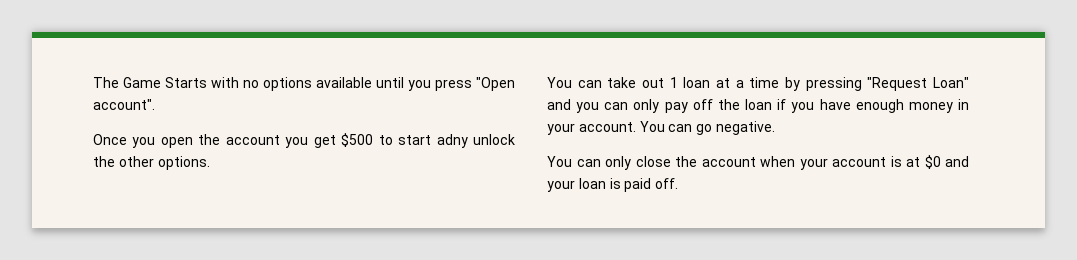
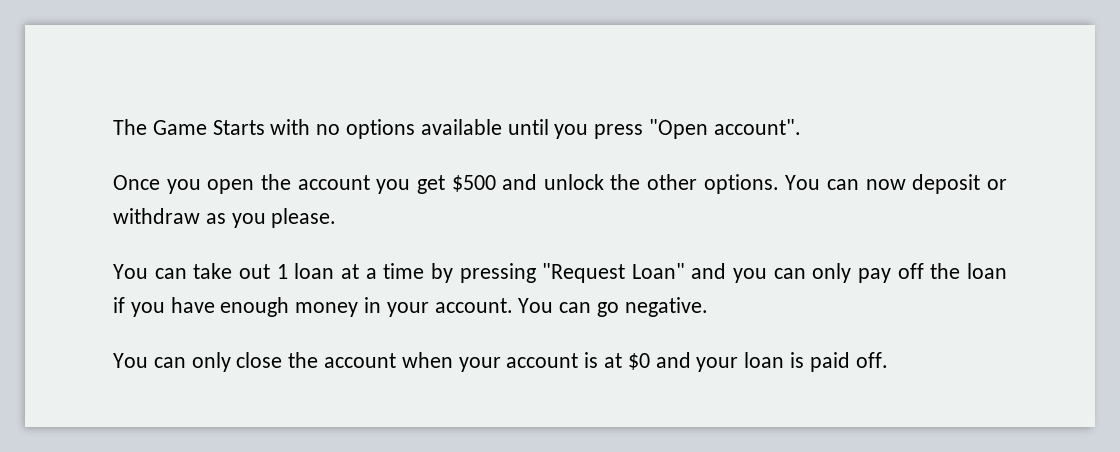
[378,134,468,148] to start adny -> [502,174,538,190] and
(210, 163) none -> [785,174,1007,194] [113,208,337,228] You can now deposit or withdraw as you please.

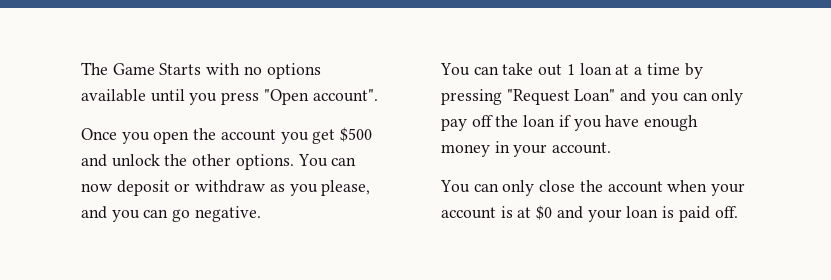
[271,208,337,228] please. -> [321,180,371,196] [81,206,261,222] please, and you can go negative.
[518,297,708,317] You can go negative. -> (612, 148) none

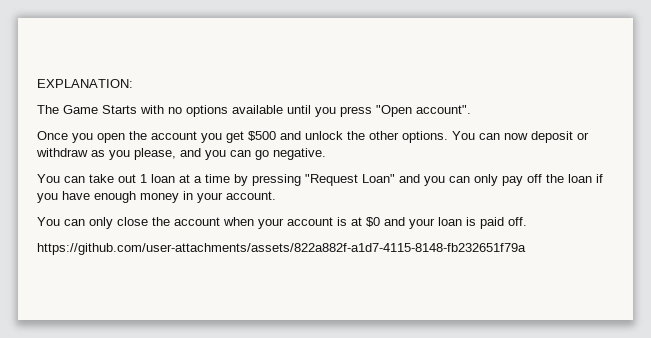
(81, 68) none -> [37,79,133,88] EXPLANATION: //
(738, 212) none -> [37,243,526,255] // https://github.com/user-attachments/assets/822a882f-a1d7-4115-8148-fb232651f79a

